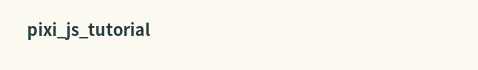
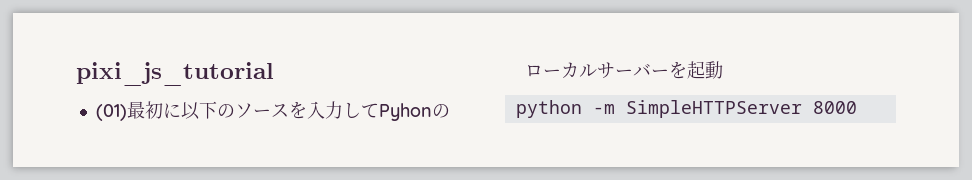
(150, 31) none -> [95,101,450,121] [524,61,723,79] [515,100,857,118] // (01)最初に以下のソースを入力してPyhonのローカルサーバーを起動 // python -m SimpleHTTPServer 8000

